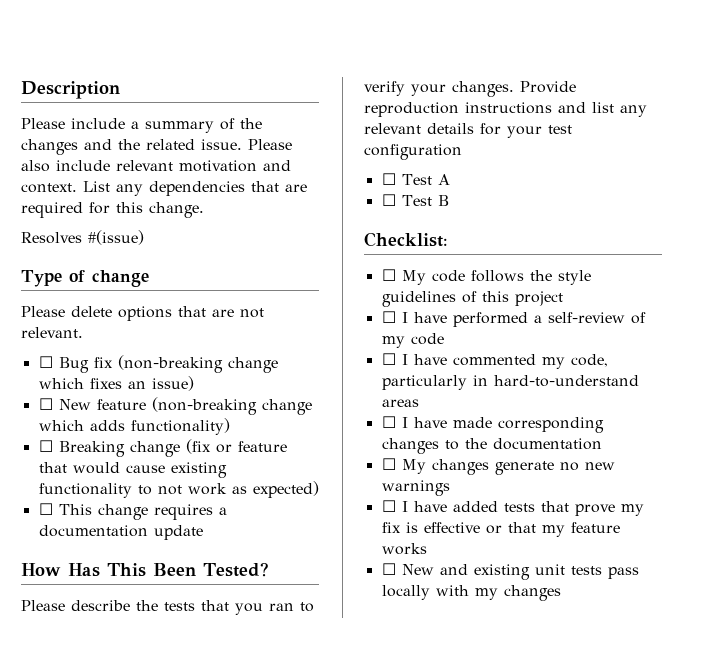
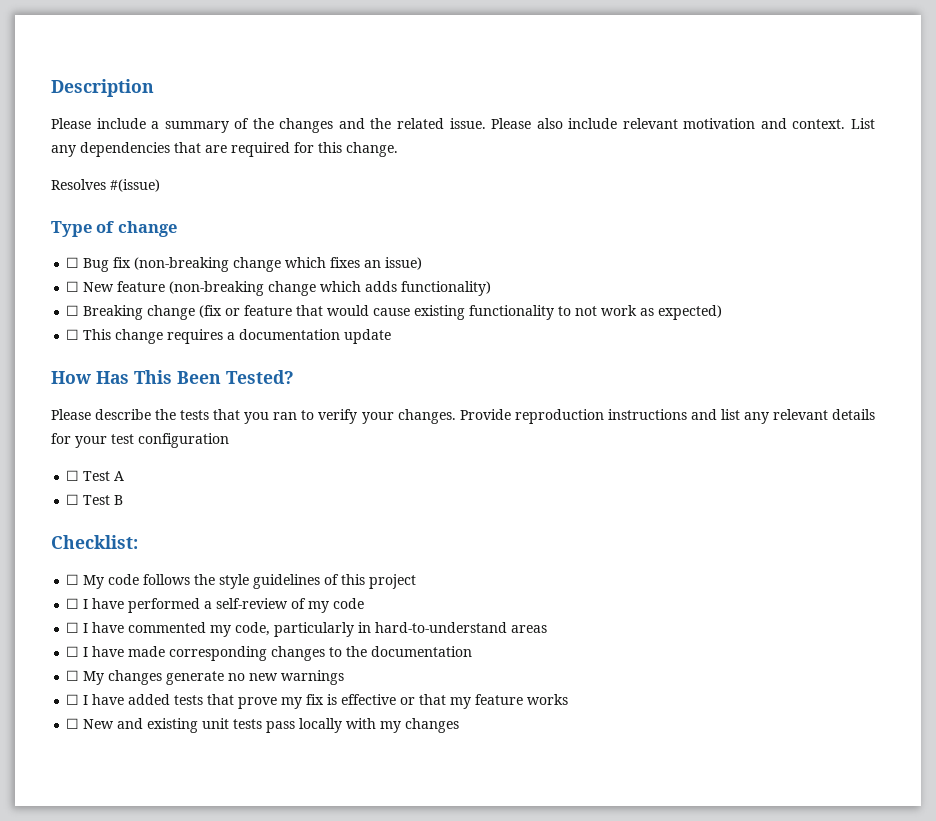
[21,306,264,321] [21,327,83,338] // Please delete options that are not relevant. -> (177, 229) none

